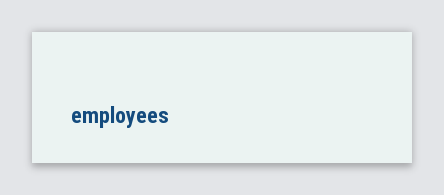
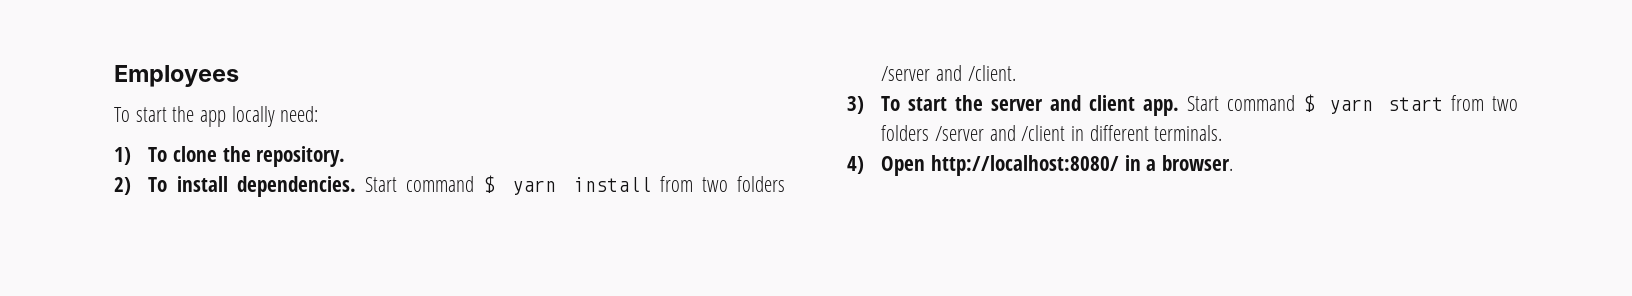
[71,106,169,128] employees -> [114,65,239,87] [114,106,319,127] [114,146,346,167] [114,175,785,197] [881,65,1016,81] [847,94,1518,116] [881,125,1223,141] [847,155,1234,176] Employees // To start the app locally need: // 1) To clone the repository. // 2) To install dependencies. Start command $ yarn install from two folders /server and /client. // 3) To start the server and client app. Start command $ yarn start from two folders /server and /client in different terminals. // 4) Open http://localhost:8080/ in a browser.

